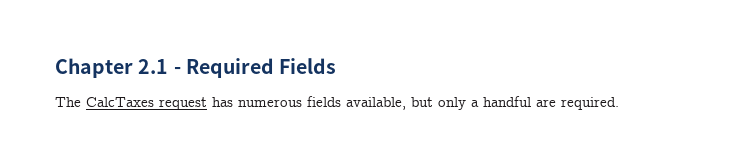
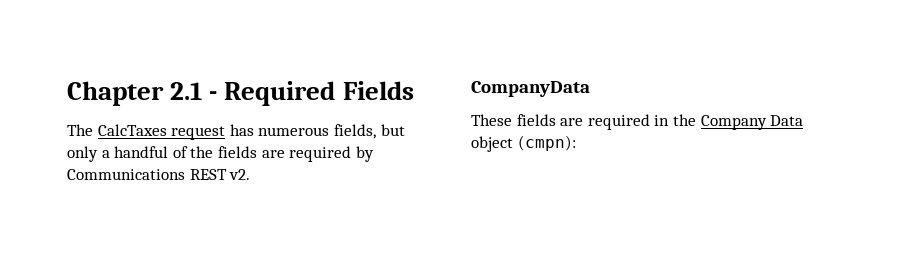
[307,96,406,110] fields available, -> [333,124,376,139] fields,
[536,97,619,110] are required. -> [172,146,374,162] [67,169,251,180] [471,81,590,97] [471,114,804,130] [471,135,576,152] of the fields are required by Communications REST v2. // CompanyData // These fields are required in the Company Data object (cmpn):

